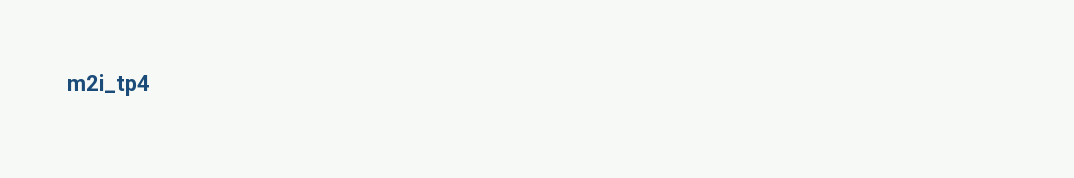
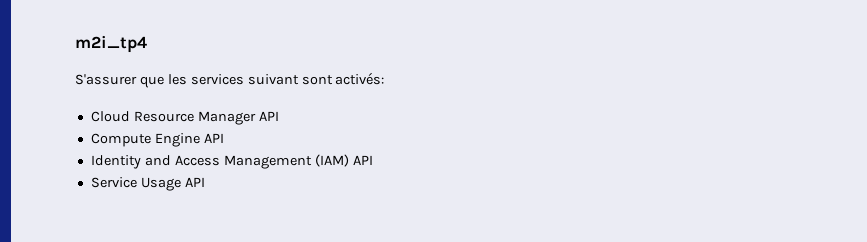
(150, 85) none -> [75,72,385,88] [90,111,279,125] [90,133,224,147] [90,154,373,169] [90,177,205,191] // S'assurer que les services suivant sont activés: // Cloud Resource Manager API // Compute Engine API // Identity and Access Management (IAM) API // Service Usage API

